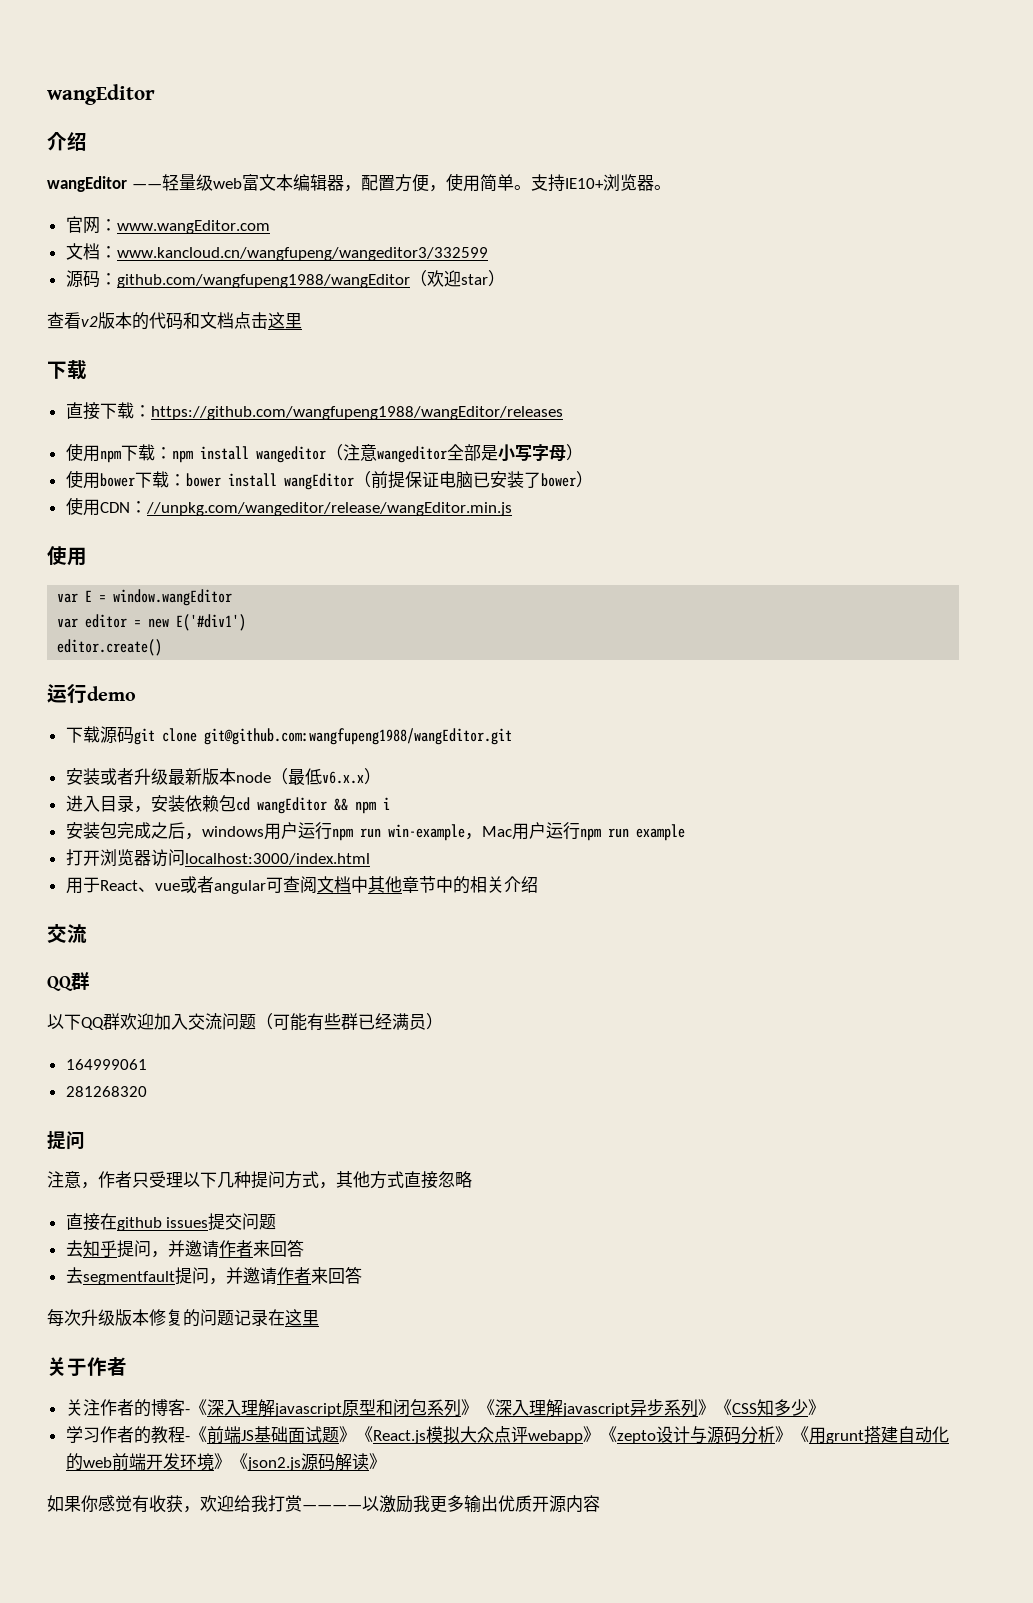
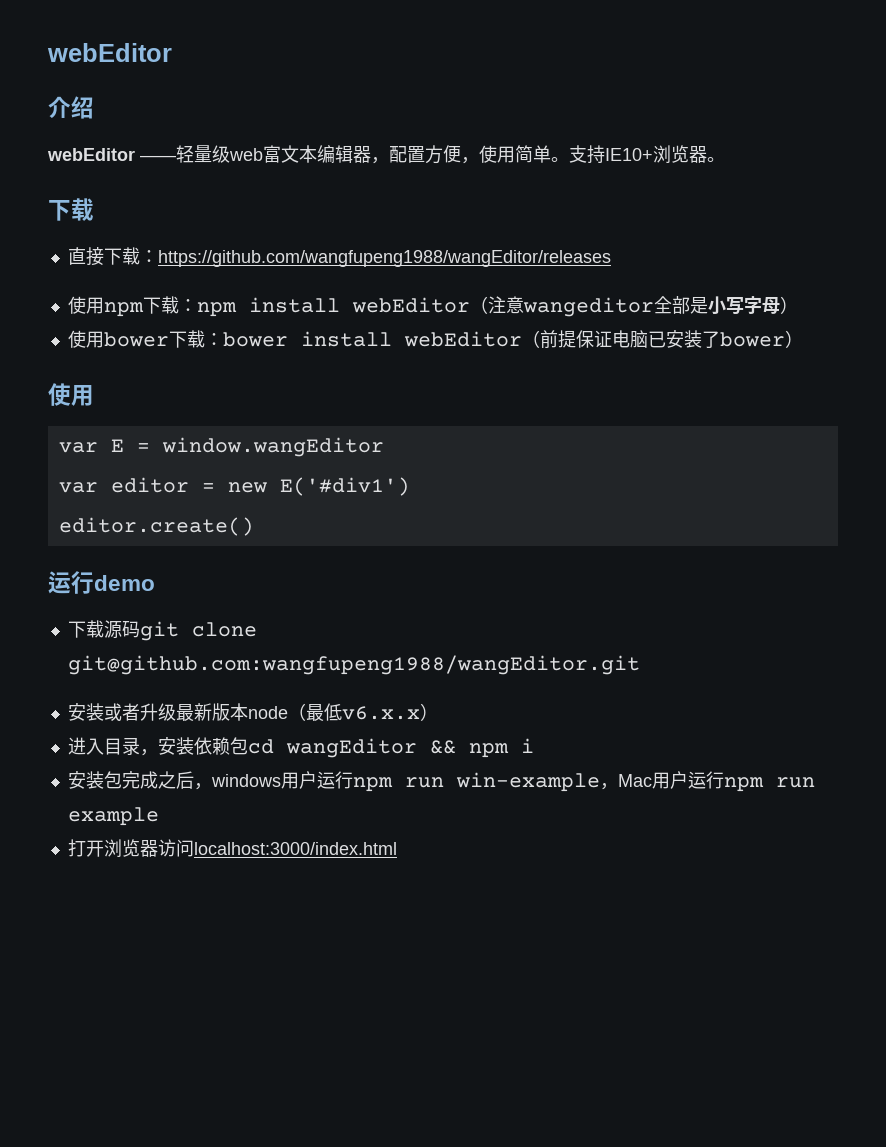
[47,84,155,105] [47,132,87,151] [47,176,127,192] wangEditor // 介绍 // wangEditor -> [47,43,172,62] [48,96,94,119] [47,148,135,161] webEditor // 介绍 // webEditor
[65,216,270,234] [65,243,488,261] [65,270,505,288] [47,312,302,330] // 官网：www.wangEditor.com // 文档：www.kancloud.cn/wangfupeng/wangeditor3/332599 // 源码：github.com/wangfupeng1988/wangEditor（欢迎star） // 查看v2版本的代码和文档点击这里 -> (725, 159) none
[255,446,326,463] wangeditor -> [351,297,470,313] webEditor
[283,473,354,490] wangEditor -> [403,331,522,347] webEditor
[65,497,512,516] // 使用CDN：//unpkg.com/wangeditor/release/wangEditor.min.js -> (803, 339) none
[65,876,538,894] [47,924,87,944] [47,972,90,991] [47,1013,443,1031] [65,1059,147,1070] [65,1086,147,1097] [47,1130,85,1150] [47,1171,472,1189] [65,1213,277,1231] [65,1239,304,1258] [65,1266,362,1285] [47,1309,319,1327] [47,1357,127,1376] [65,1399,825,1417] [65,1426,949,1444] [65,1453,386,1471] [47,1495,600,1513] // 用于React、vue或者angular可查阅文档中其他章节中的相关介绍 // 交流 // QQ群 // 以下QQ群欢迎加入交流问题（可能有些群已经满员） // 164999061 // 281268320 // 提问 // 注意，作者只受理以下几种提问方式，其他方式直接忽略 // 直接在github issues提交问题 // 去知乎提问，并邀请作者来回答 // 去segmentfault提问，并邀请作者来回答 // 每次升级版本修复的问题记录在这里 // 关于作者 // 关注作者的博客-《深入理解javascript原型和闭包系列》《深入理解javascript异步系列》《CSS知多少》 // 学习作者的教程-《前端JS基础面试题》《React.js模拟大众点评webapp》《zepto设计与源码分析》《用grunt搭建自动化的web前端开发环境》《json2.js源码解读》 // 如果你感觉有收获，欢迎给我打赏————以激励我更多输出优质开源内容 -> (397, 848) none

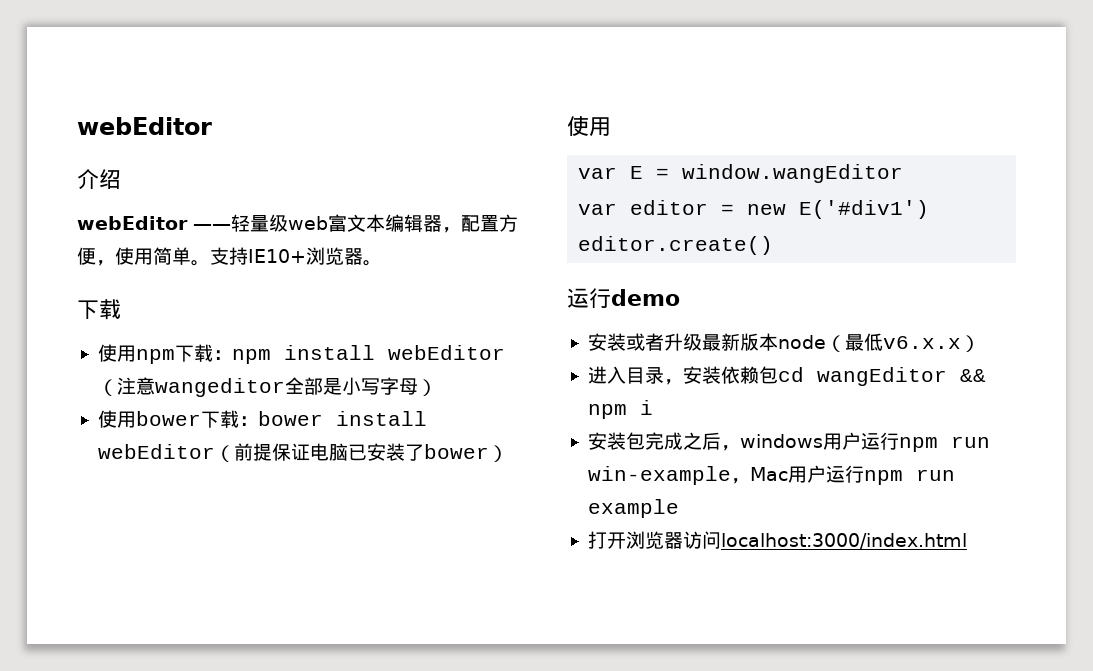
[67,247,611,267] // 直接下载：https://github.com/wangfupeng1988/wangEditor/releases -> (121, 309) none
[67,620,257,641] [67,655,640,675] // 下载源码git clone git@github.com:wangfupeng1988/wangEditor.git -> (680, 297) none

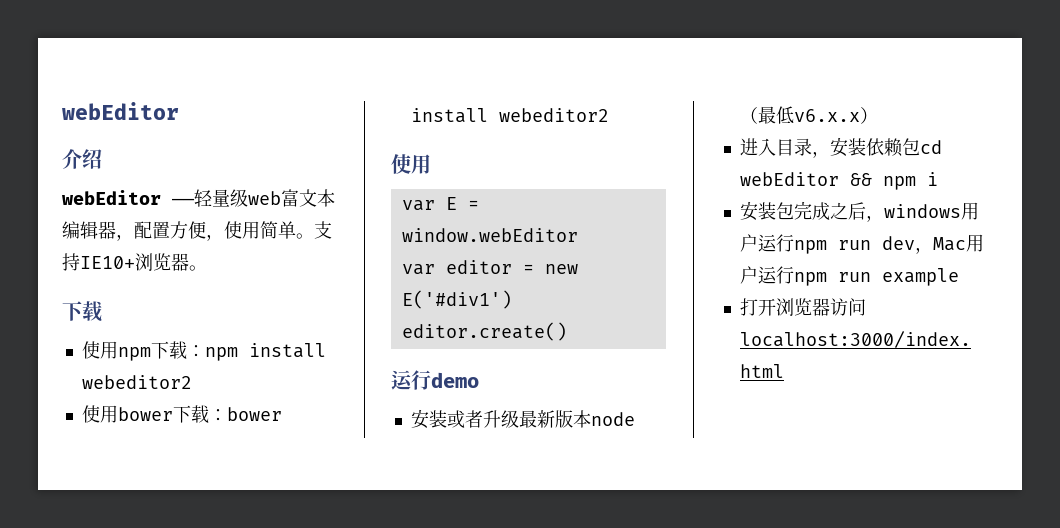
[387,345,505,360] [97,377,437,397] webEditor（注意wangeditor全部是小写字母） -> [81,375,192,389] webeditor2
[97,443,508,462] webEditor（前提保证电脑已安装了bower） -> [498,108,609,122] webeditor2
[682,164,904,183] window.wangEditor -> [401,228,578,242] window.webEditor
[816,367,947,386] wangEditor -> [739,172,839,186] webEditor
[587,466,731,485] win-example -> [881,236,915,250] dev

